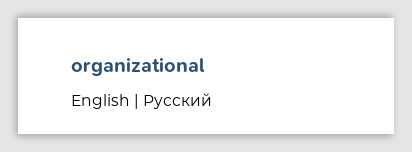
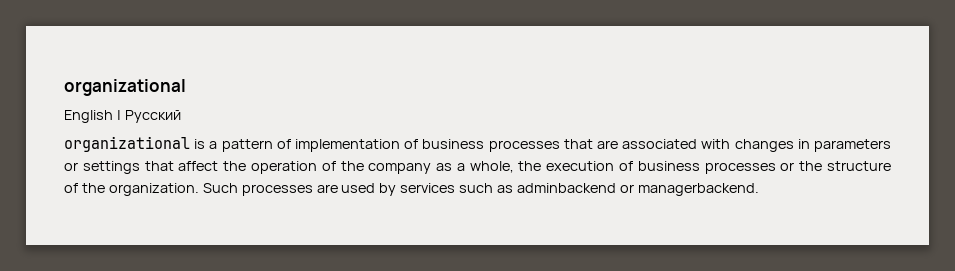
(213, 101) none -> [64,136,892,152] [64,161,891,174] [64,183,759,196] // organizational is a pattern of implementation of business processes that are associated with changes in parameters or settings that affect the operation of the company as a whole, the execution of business processes or the structure of the organization. Such processes are used by services such as adminbackend or managerbackend.

